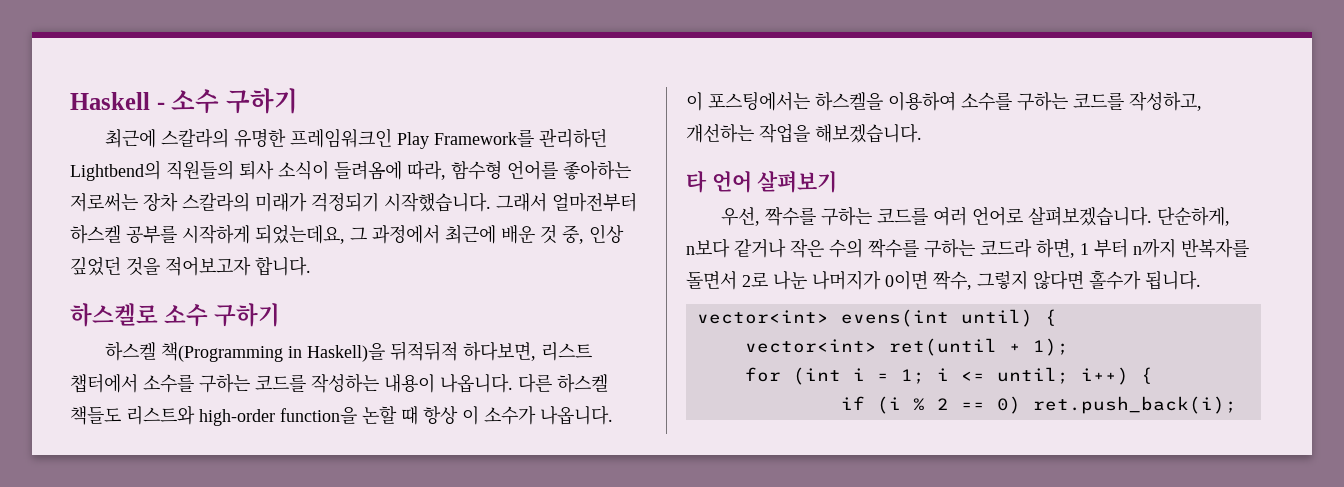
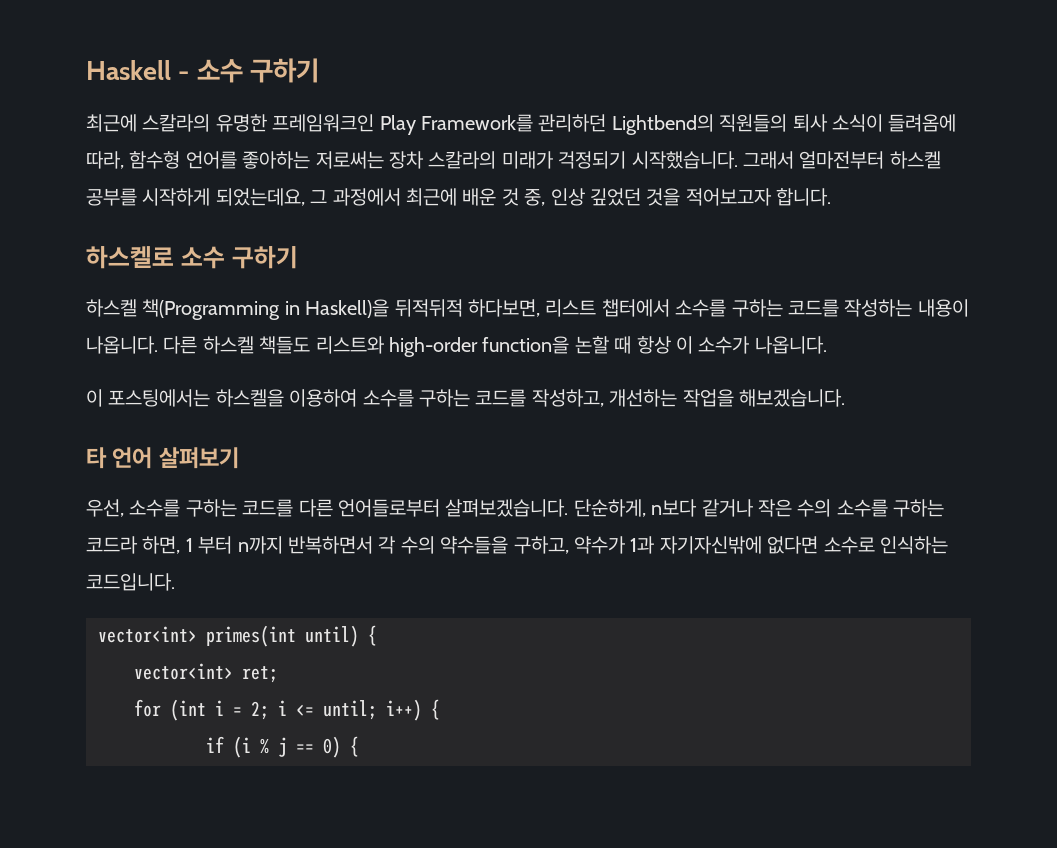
[765,206,1024,226] 짝수를 구하는 코드를 여러 언어로 -> [129,499,440,517] 소수를 구하는 코드를 다른 언어들로부터
[868,238,919,258] 짝수를 -> [836,499,888,517] 소수를
[1181,238,1249,258] [686,270,1201,290] [696,309,949,327] 반복자를 돌면서 2로 나눈 나머지가 0이면 짝수, 그렇지 않다면 홀수가 됩니다. // vector<int> evens(int -> [288,536,948,554] [86,573,175,591] [98,625,296,647] 반복하면서 각 수의 약수들을 구하고, 약수가 1과 자기자신밖에 없다면 소수로 인식하는 코드입니다. // vector<int> primes(int
[888,338,1069,356] ret(until + 1); -> [242,666,278,683] ret;
[900,369,925,384] 1; -> [251,701,269,720] 2;
[936,398,949,410] 2 -> [278,737,287,757] j
[1032,396,1237,414] ret.push_back(i); -> [350,736,359,757] {

